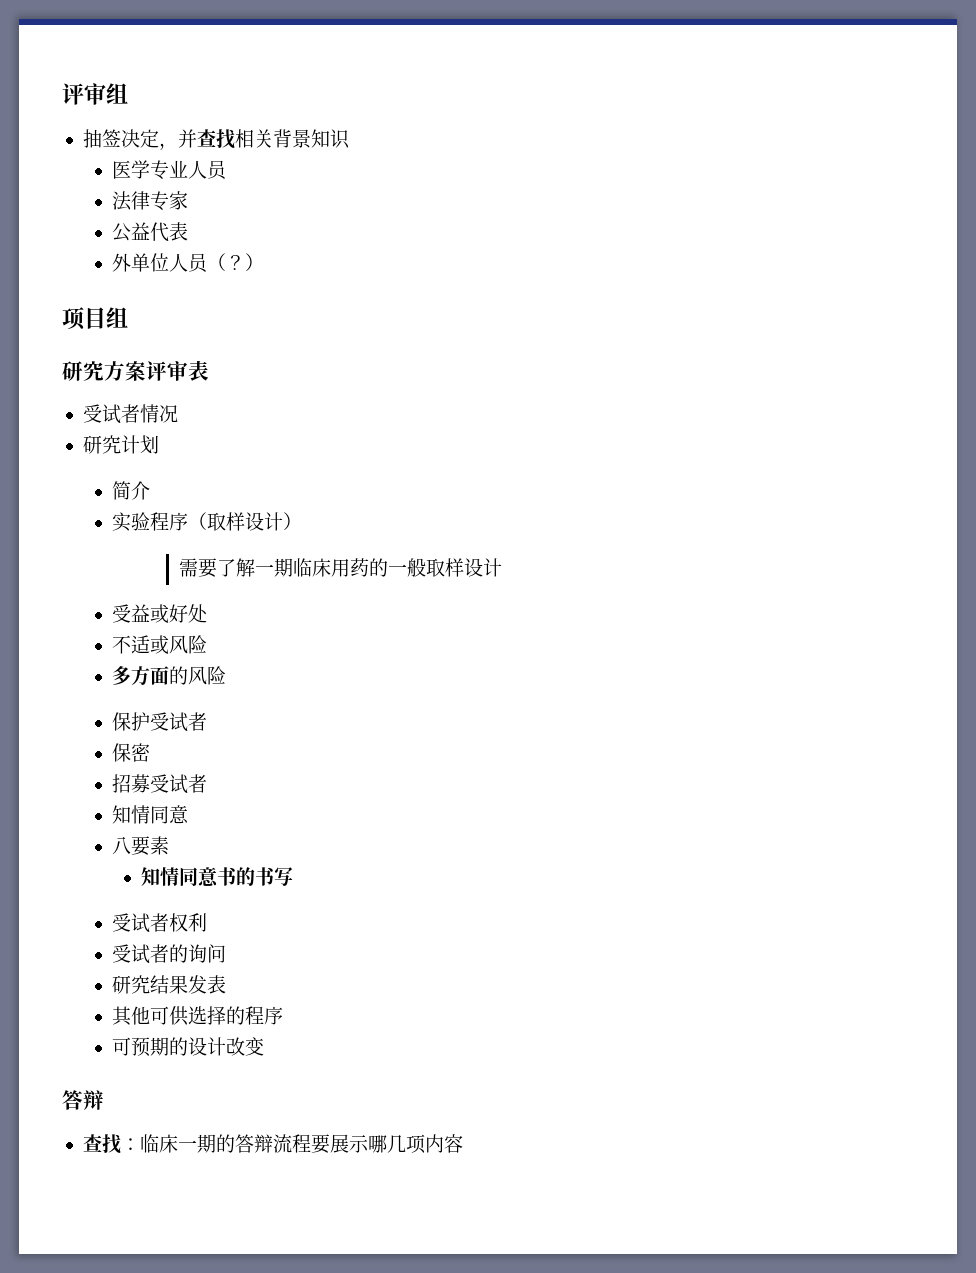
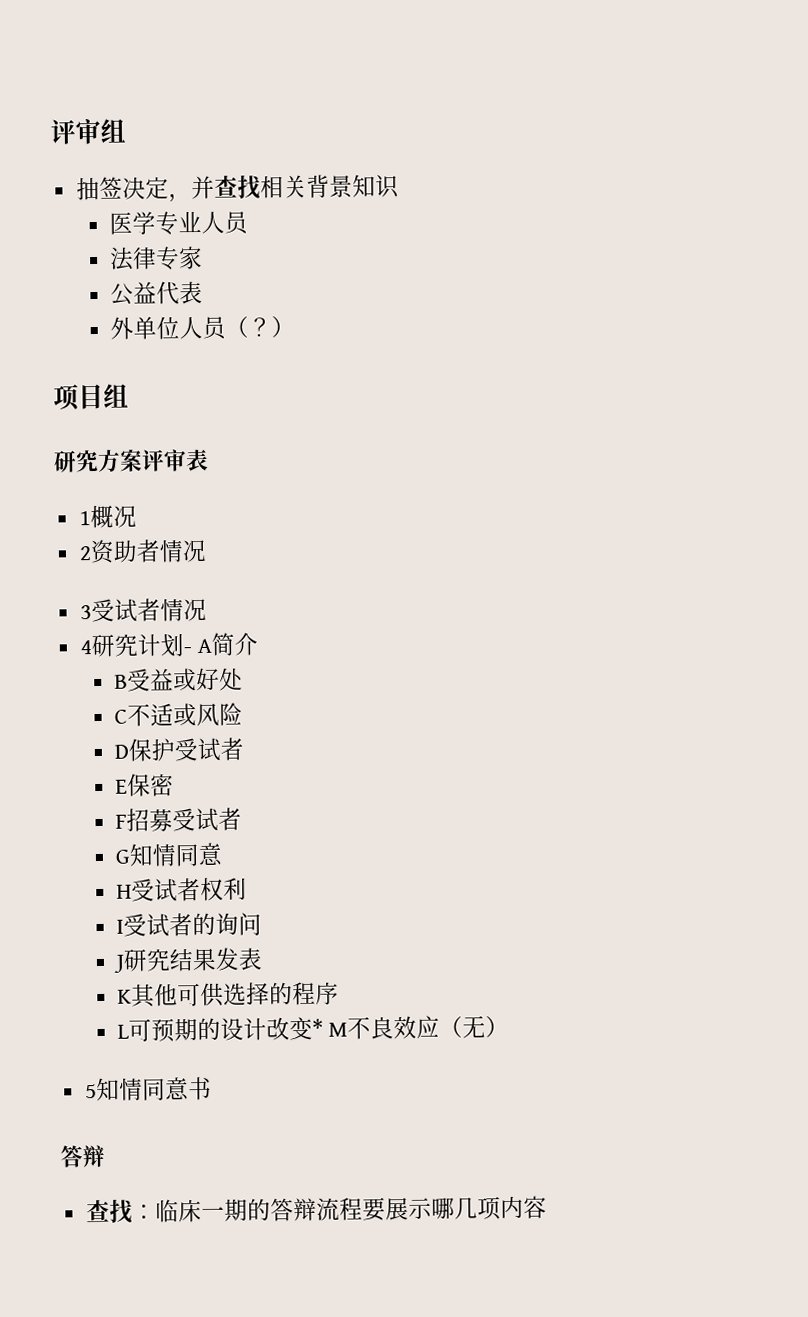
(209, 370) none -> [78,504,137,529] [78,539,207,565] [79,605,92,620] 1概况 // 2资助者情况 // 3
(178, 414) none -> [79,640,92,655] 4
(159, 444) // -> [182,638,212,654] - A
[112,512,303,532] [179,558,503,578] 实验程序（取样设计） // 需要了解一期临床用药的一般取样设计 // -> [113,674,128,689] B
(208, 613) none -> [113,709,128,724] C
[112,666,227,686] 多方面的风险 // -> [113,744,129,759] D
(208, 721) none -> [114,779,128,794] E
(151, 752) none -> [114,814,127,829] F
(208, 783) none -> [114,849,130,864] G
[112,836,170,856] [141,867,294,887] 八要素 // 知情同意书的书写 // -> [115,884,132,899] H
(208, 922) none -> [115,919,124,934] I
(227, 953) none -> [112,954,125,973] J
(227, 984) none -> [116,989,132,1004] K
(284, 1015) none -> [116,1024,129,1039] L
(265, 1046) none -> [311,1014,509,1040] [84,1076,212,1102] * M不良效应（无） // 5知情同意书

